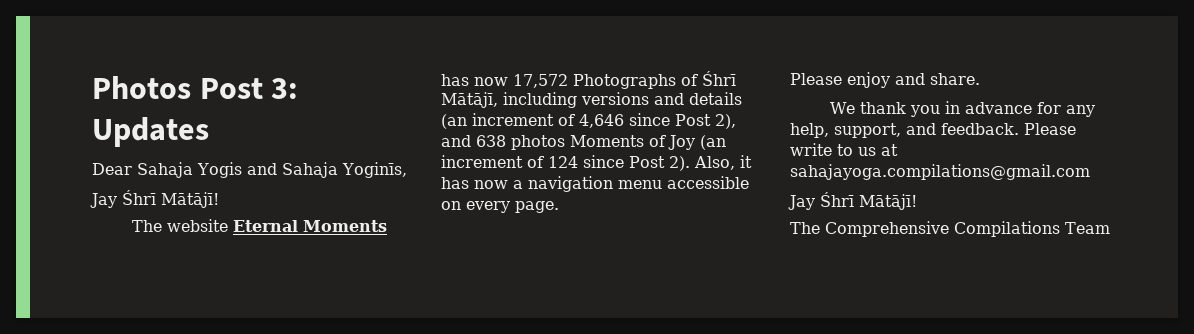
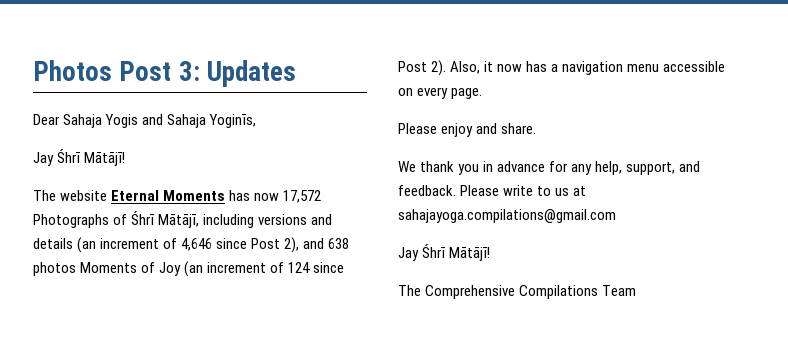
[441,177,508,189] has now -> [497,61,548,72] now has

